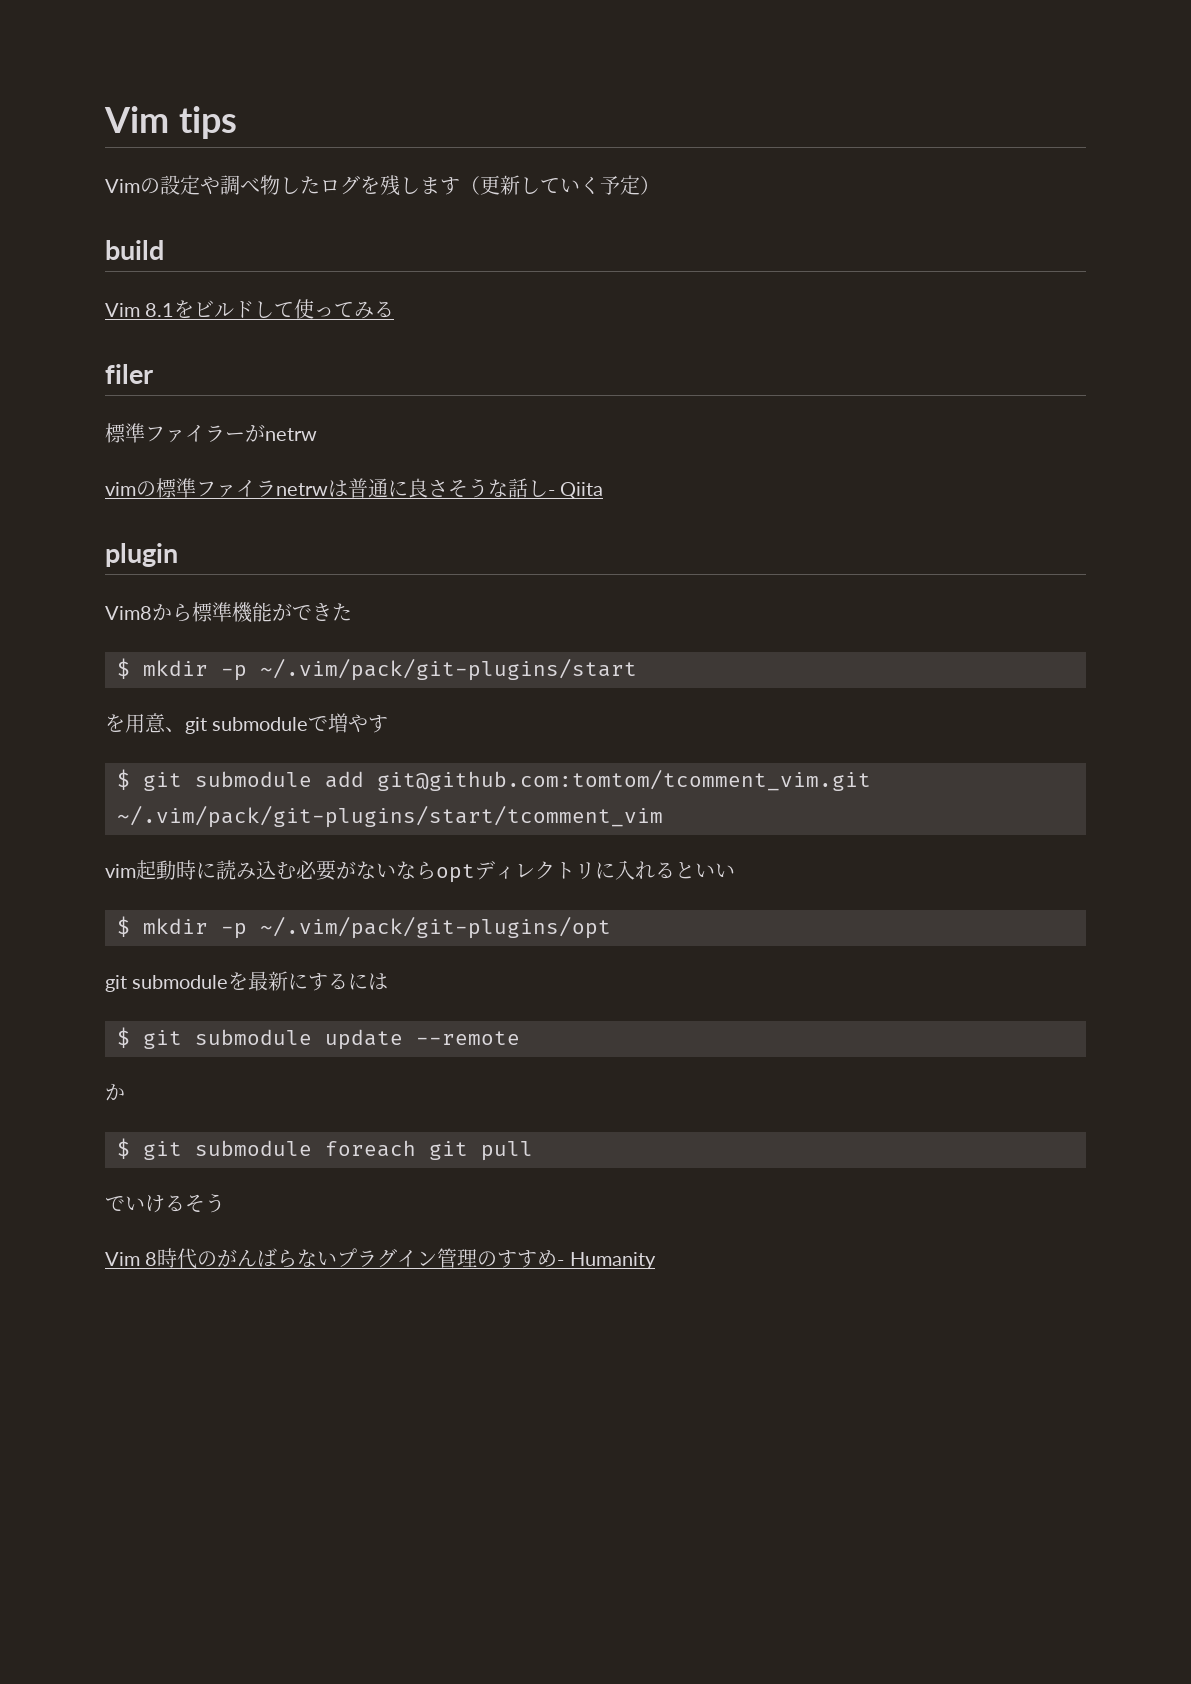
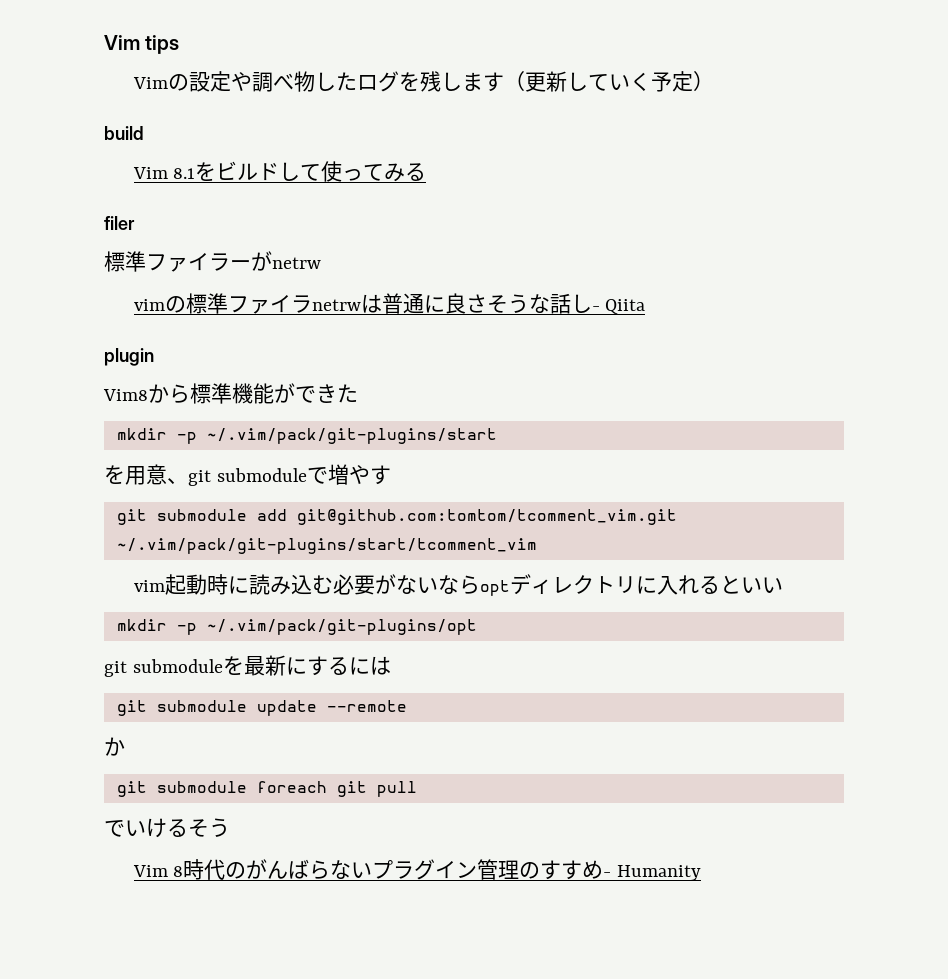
[117,658,130,679] $ -> (358, 393) none
[117,769,130,790] $ -> (391, 475) none
[117,916,130,937] $ -> (783, 585) none
[117,1027,130,1048] $ -> (391, 665) none
[117,1138,130,1159] $ -> (125, 746) none

